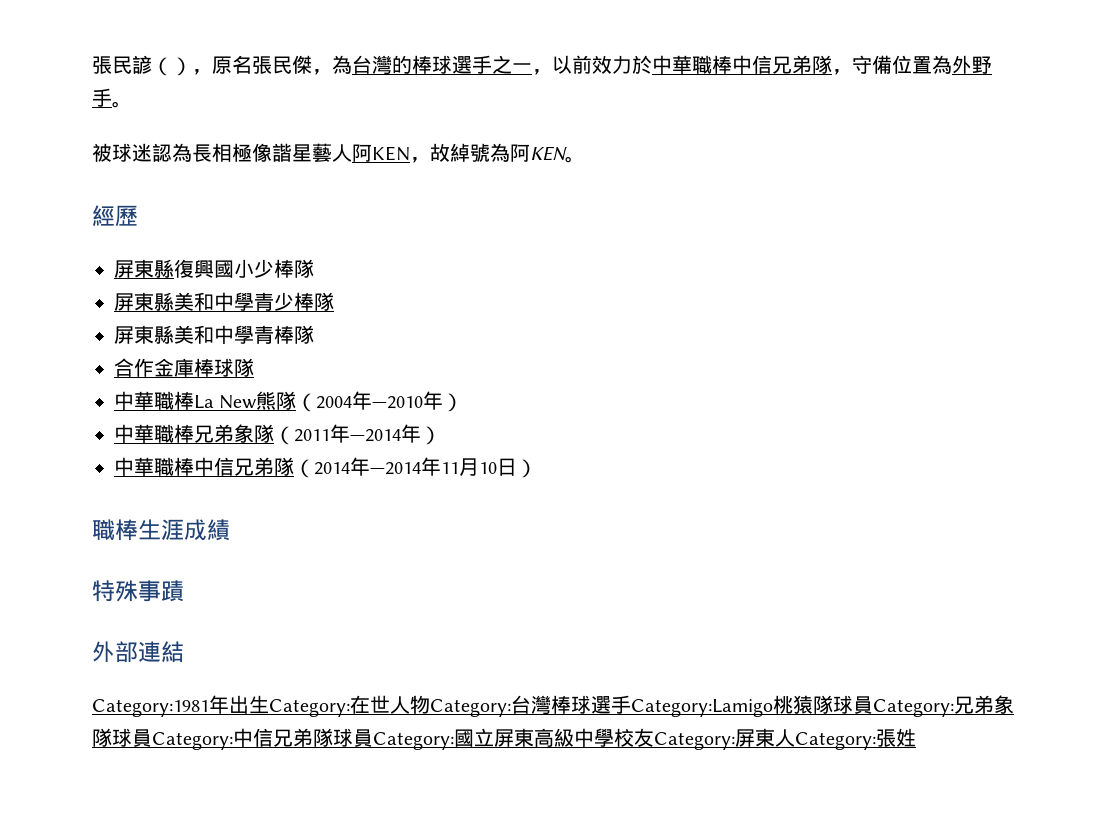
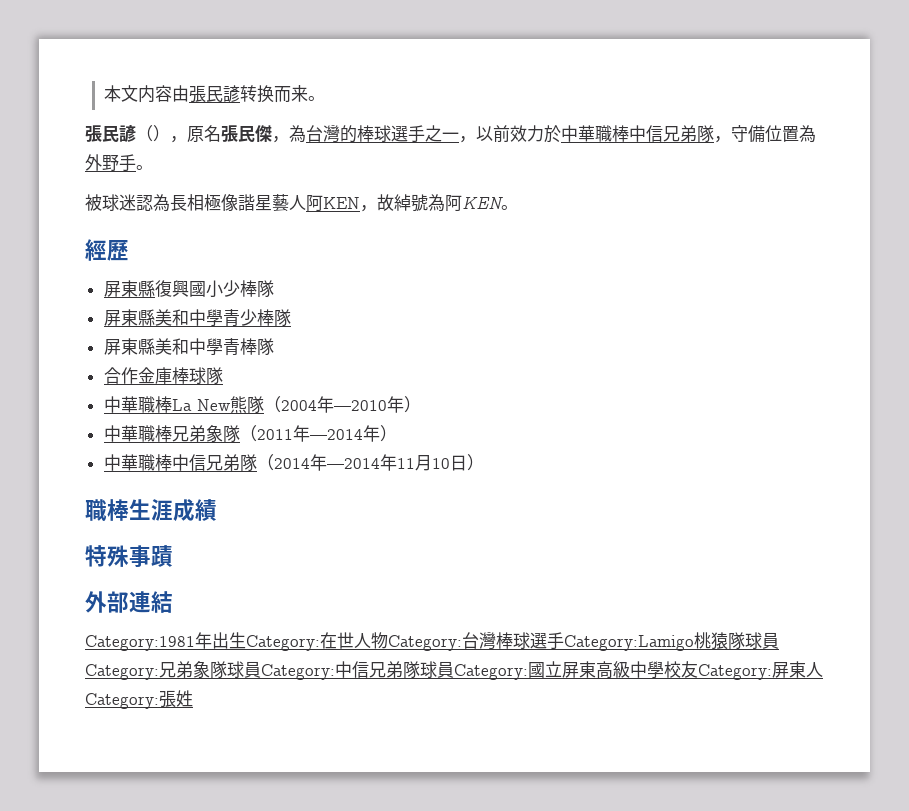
(92, 65) none -> [104,85,326,103] 本文内容由張民諺转换而来。 //

